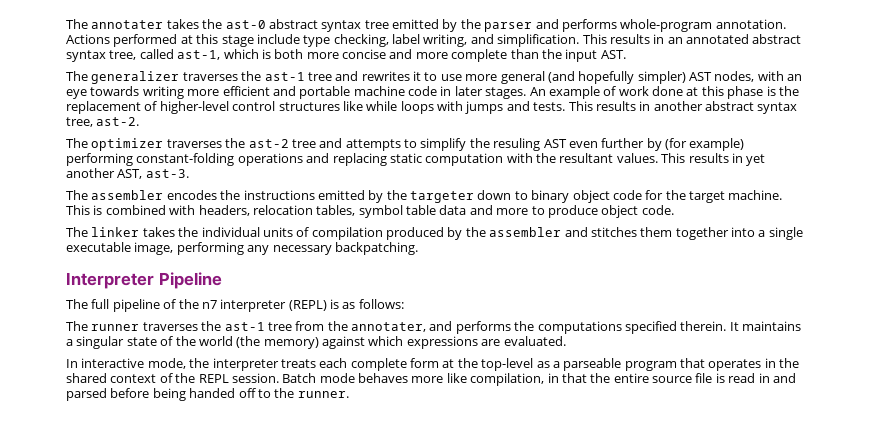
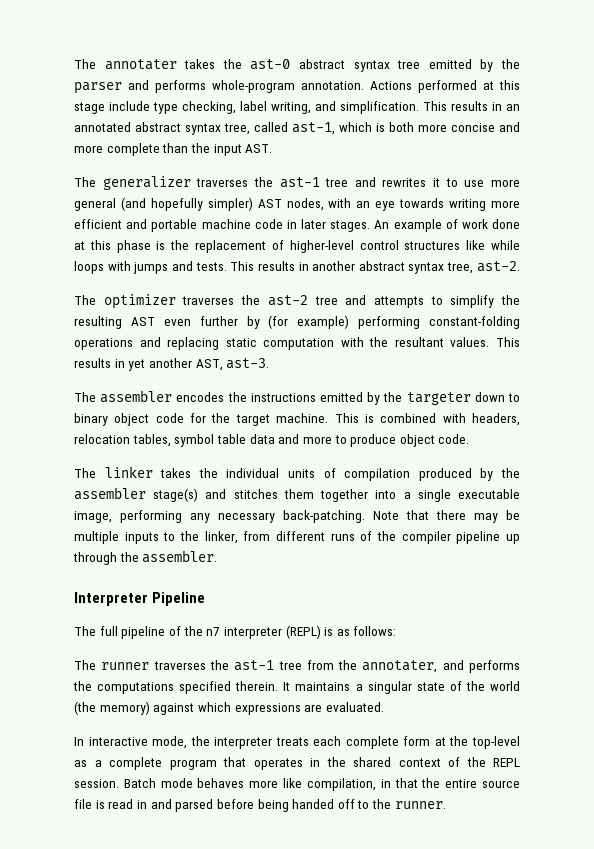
[493,138,541,151] resuling -> [74,316,122,329] resulting
(562, 232) none -> [153,488,199,502] stage(s)
[334,242,418,255] backpatching. -> [283,510,520,523] [74,531,520,544] [73,550,218,565] back-patching. Note that there may be multiple inputs to the linker, from different runs of the compiler pipeline up through the assembler.
[563,358,622,371] parseable -> [109,757,162,770] complete

